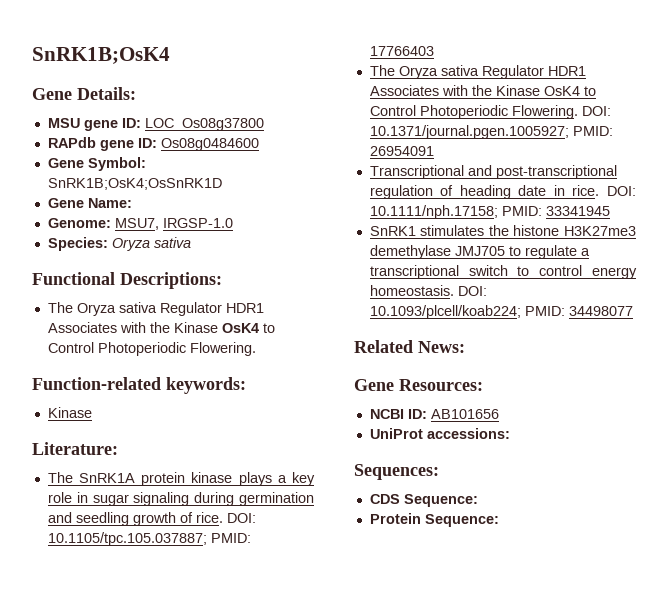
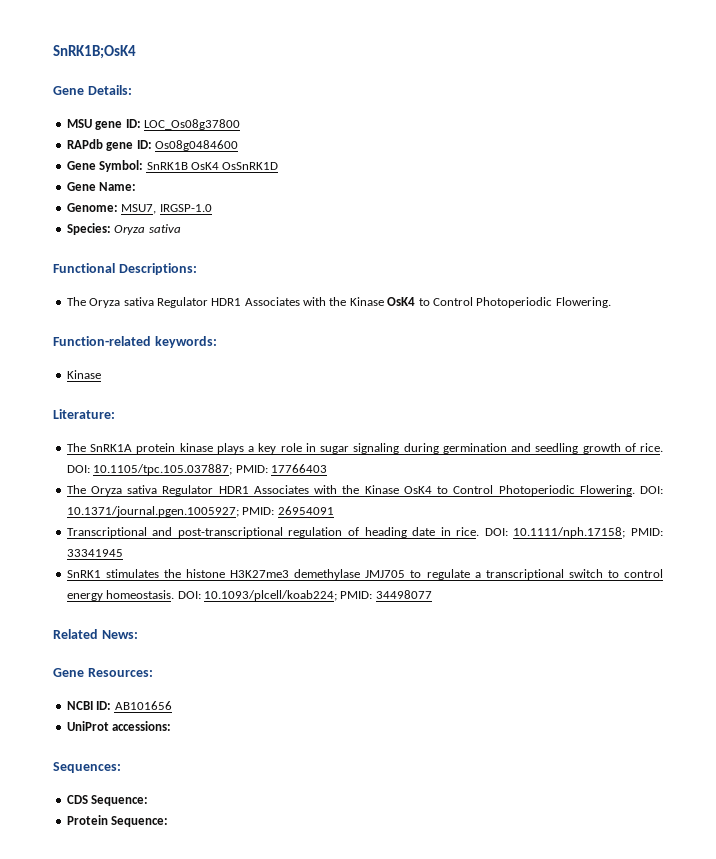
[47,178,222,190] SnRK1B;OsK4;OsSnRK1D -> [146,162,279,170] SnRK1B OsK4 OsSnRK1D

